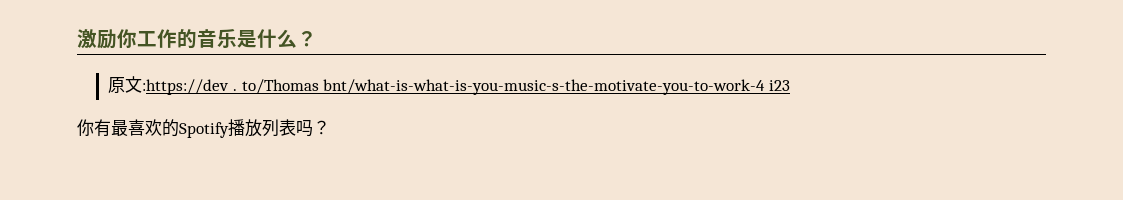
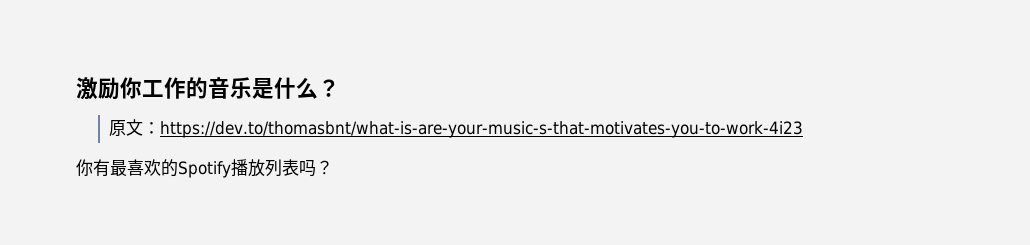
[142,79,790,95] :https://dev . to/Thomas bnt/what-is-what-is-you-music-s-the-motivate-you-to-work-4 i23 -> [143,121,804,138] ：https://dev.to/thomasbnt/what-is-are-your-music-s-that-motivates-you-to-work-4i23

